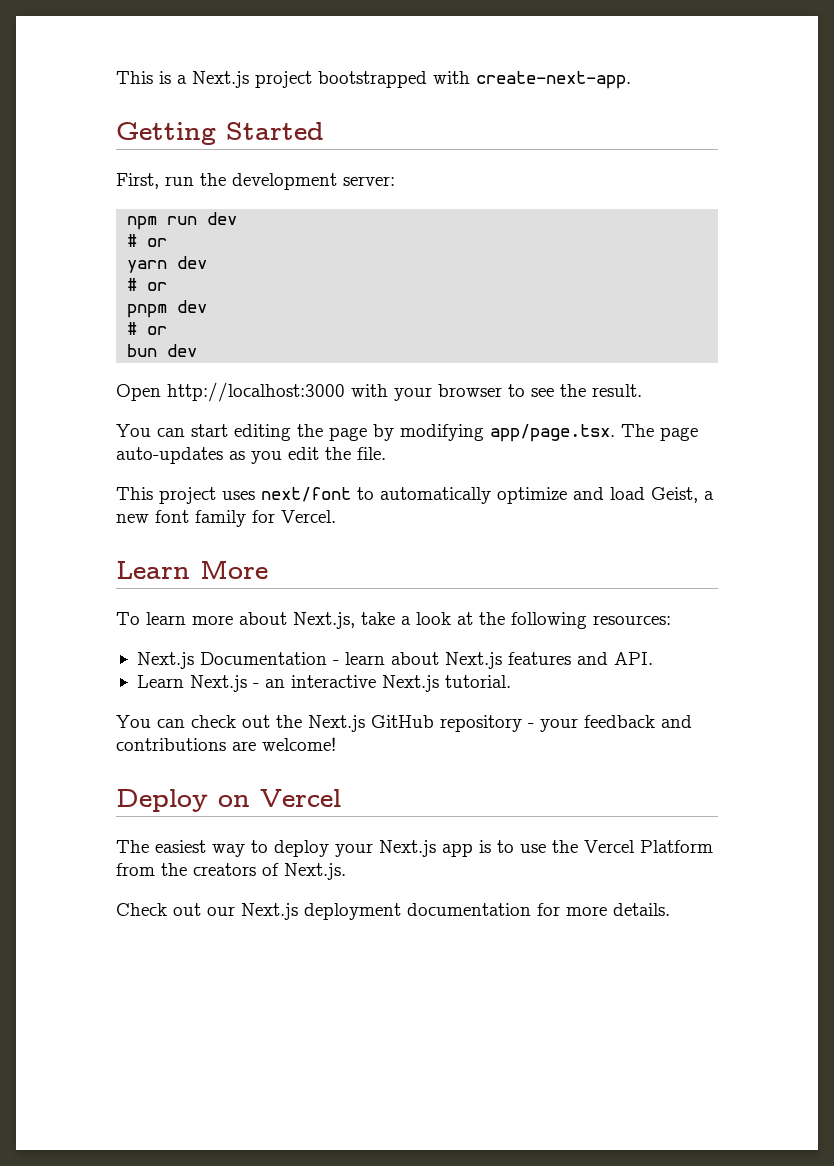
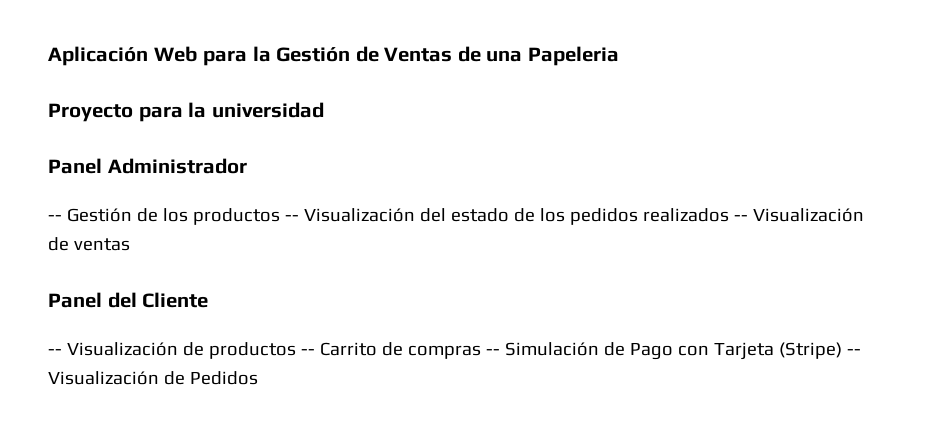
[116,71,631,89] [116,122,324,145] [116,173,395,190] [127,212,238,230] [127,234,168,247] [127,256,208,273] [127,278,168,291] [127,300,208,318] [127,322,168,335] [127,344,198,357] [116,382,642,402] [116,424,698,442] [116,447,386,464] [116,487,714,504] [116,510,336,527] [116,560,268,579] [116,612,671,629] [136,652,653,669] [136,675,511,692] [116,715,692,732] [116,737,336,751] [116,789,341,812] [116,840,713,857] [116,863,346,880] [116,903,670,920] This is a Next.js project bootstrapped with create-next-app. // Getting Started // First, run the development server: // npm run dev // # or // yarn dev // # or // pnpm dev // # or // bun dev // Open http://localhost:3000 with your browser to see the result. // You can start editing the page by modifying app/page.tsx. The page auto-updates as you edit the file. // This project uses next/font to automatically optimize and load Geist, a new font family for Vercel. // Learn More // To learn more about Next.js, take a look at the following resources: // Next.js Documentation - learn about Next.js features and API. // Learn Next.js - an interactive Next.js tutorial. // You can check out the Next.js GitHub repository - your feedback and contributions are welcome! // Deploy on Vercel // The easiest way to deploy your Next.js app is to use the Vercel Platform from the creators of Next.js. // Check out our Next.js deployment documentation for more details. -> [48,46,619,66] [48,102,324,122] [48,158,247,174] [48,208,864,225] [48,237,130,251] [48,292,209,308] [48,342,861,360] [48,371,258,385] Aplicación Web para la Gestión de Ventas de una Papeleria // Proyecto para la universidad // Panel Administrador // -- Gestión de los productos -- Visualización del estado de los pedidos realizados -- Visualización de ventas // Panel del Cliente // -- Visualización de productos -- Carrito de compras -- Simulación de Pago con Tarjeta (Stripe) -- Visualización de Pedidos

